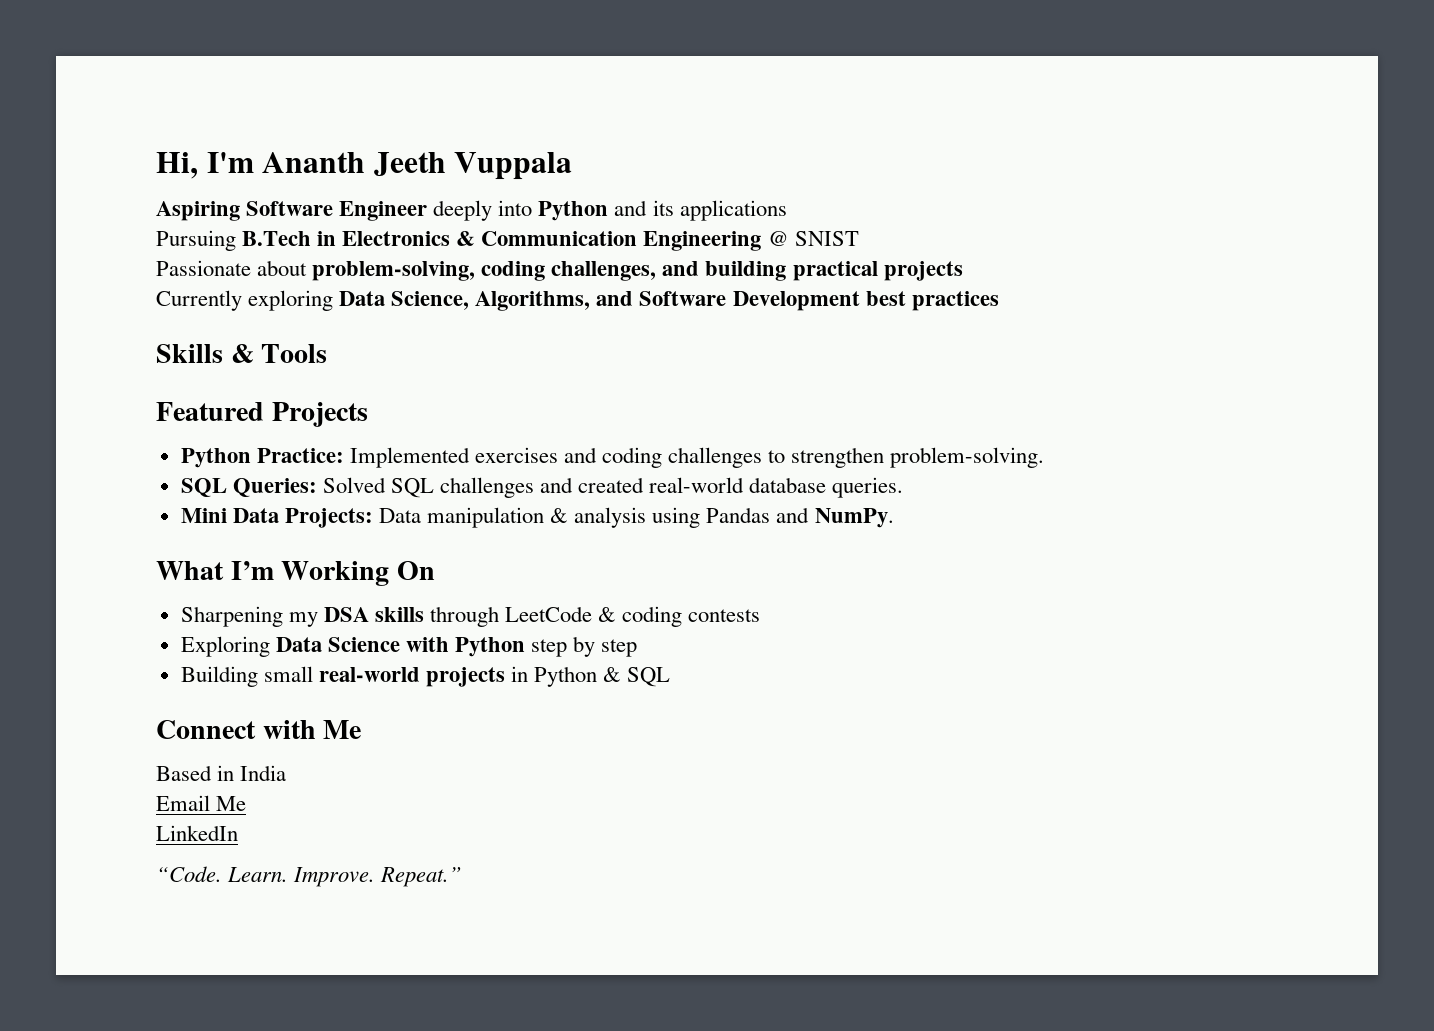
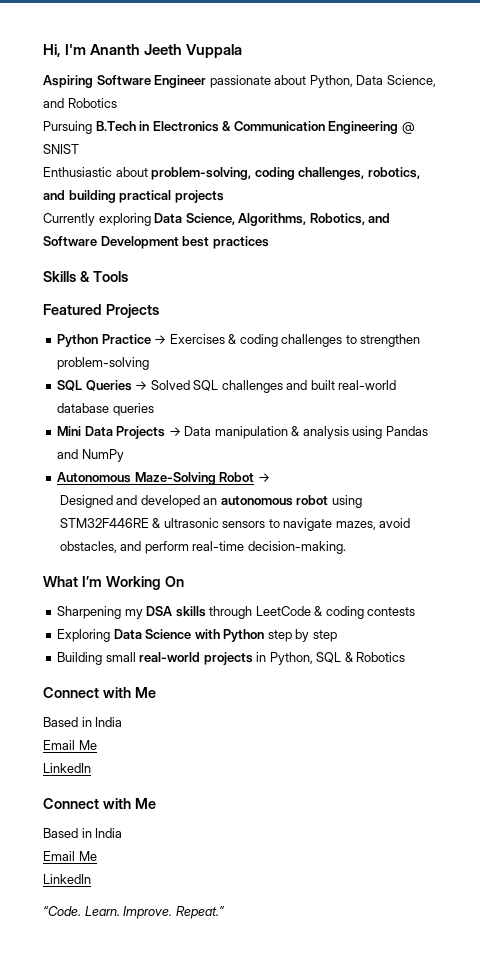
[433,200,787,221] deeply into Python and its applications -> [209,75,436,88] [43,98,117,108] passionate about Python, Data Science, and Robotics
[156,260,251,276] Passionate -> [43,167,112,177] Enthusiastic
(657, 271) none -> [367,167,420,179] robotics,
(591, 301) none -> [309,213,365,225] Robotics,
[256,447,598,468] Practice: Implemented exercises and -> [101,334,237,344] Practice → Exercises &
[890,447,1045,468] [180,478,317,497] problem-solving. // SQL Queries: -> [57,357,150,370] [57,380,148,391] problem-solving // SQL Queries →
[578,477,645,493] created -> [310,380,335,390] built
[832,477,904,498] queries. -> [112,403,154,416] queries
[284,508,373,528] Projects: -> [116,426,181,439] Projects →
[814,508,894,528] NumPy. -> [81,449,124,462] [57,472,270,485] [59,495,362,508] [59,518,411,531] [59,541,346,554] NumPy // Autonomous Maze-Solving Robot → // Designed and developed an autonomous robot using STM32F446RE & ultrasonic sensors to navigate mazes, avoid obstacles, and perform real-time decision-making.
[534,666,671,687] Python & SQL -> [269,652,406,665] [43,687,156,698] [43,717,123,727] [43,740,97,750] [43,763,91,773] Python, SQL & Robotics // Connect with Me // Based in India // Email Me // LinkedIn

